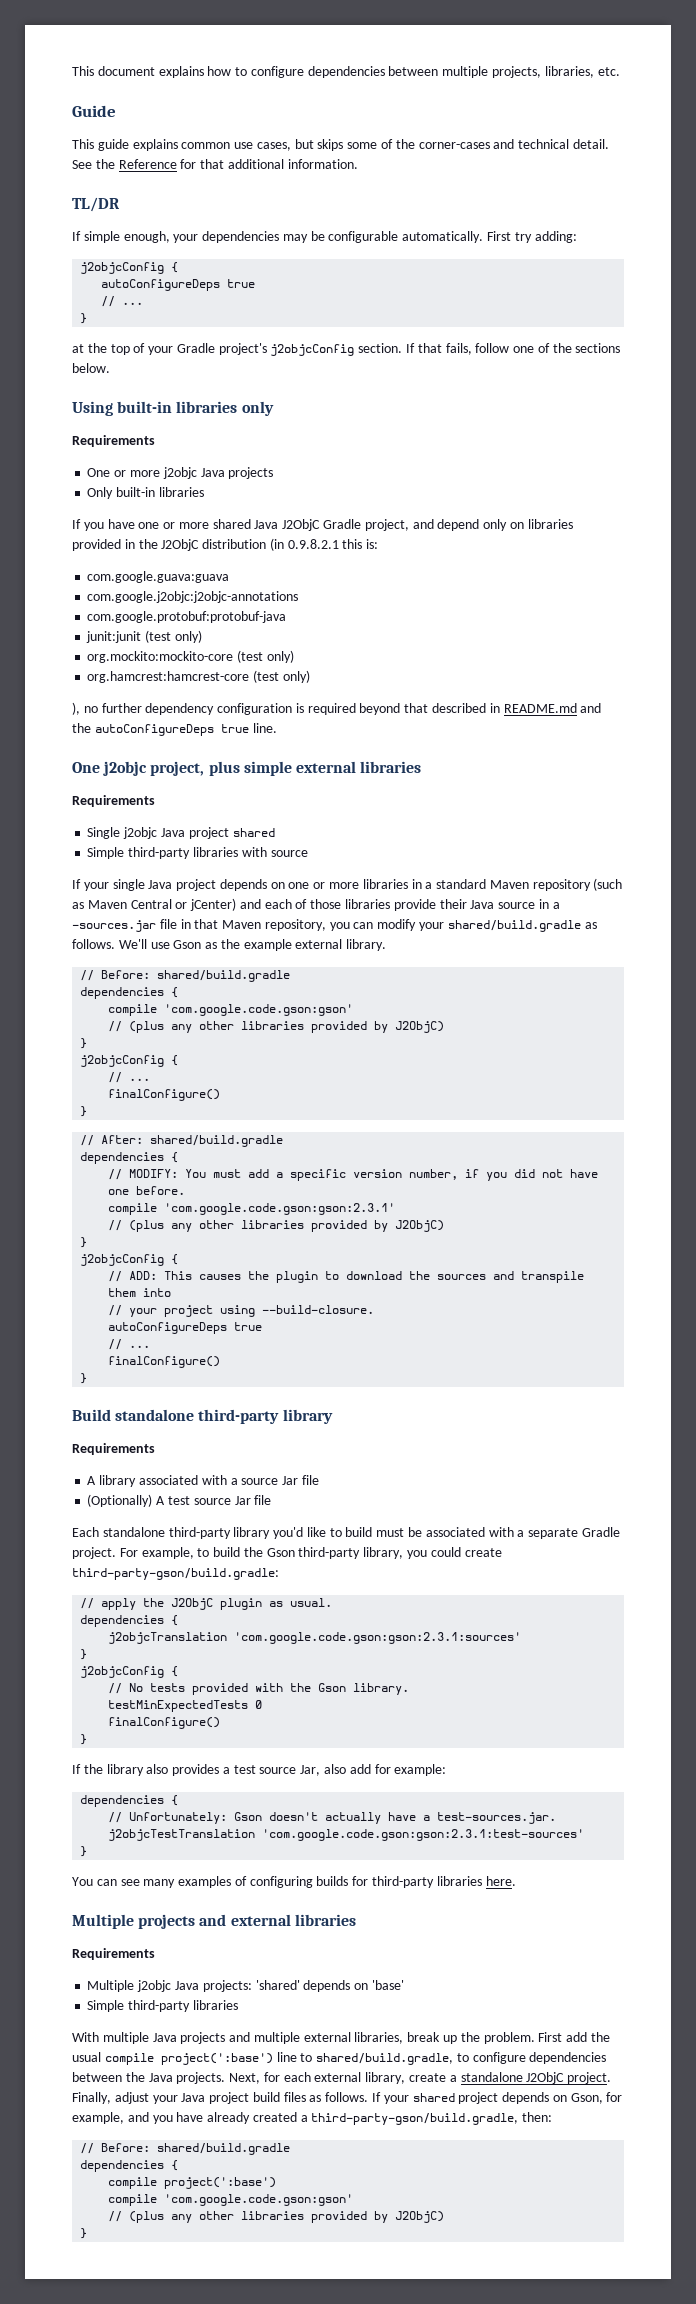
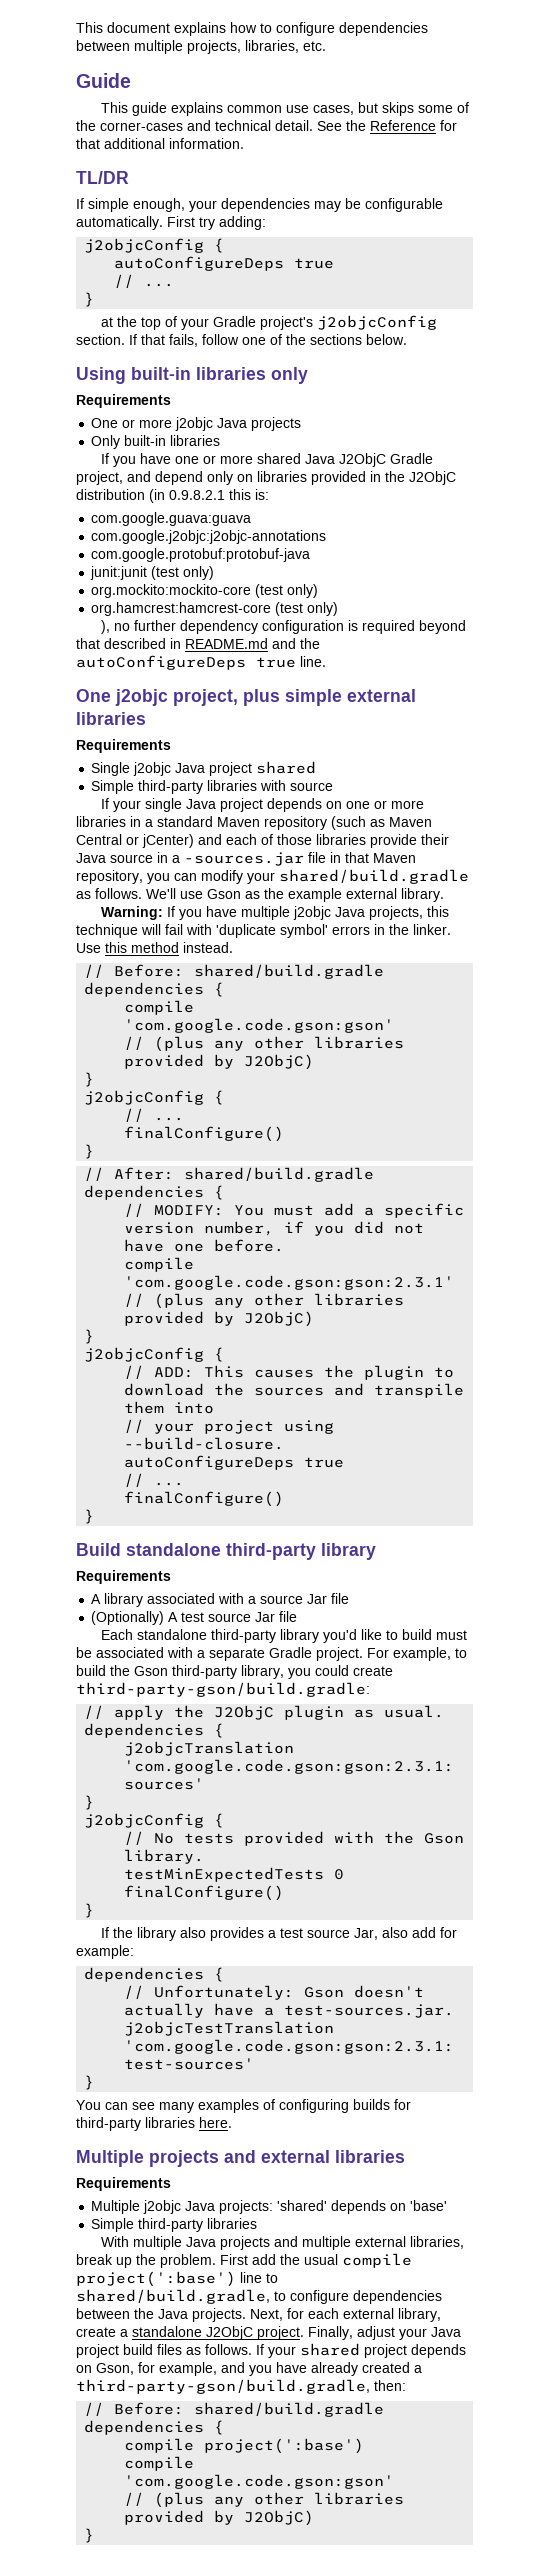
(387, 945) none -> [101,906,450,920] [76,924,451,938] [76,942,233,953] // Warning: If you have multiple j2objc Java projects, this technique will fail with 'duplicate symbol' errors in the linker. Use this method instead.

